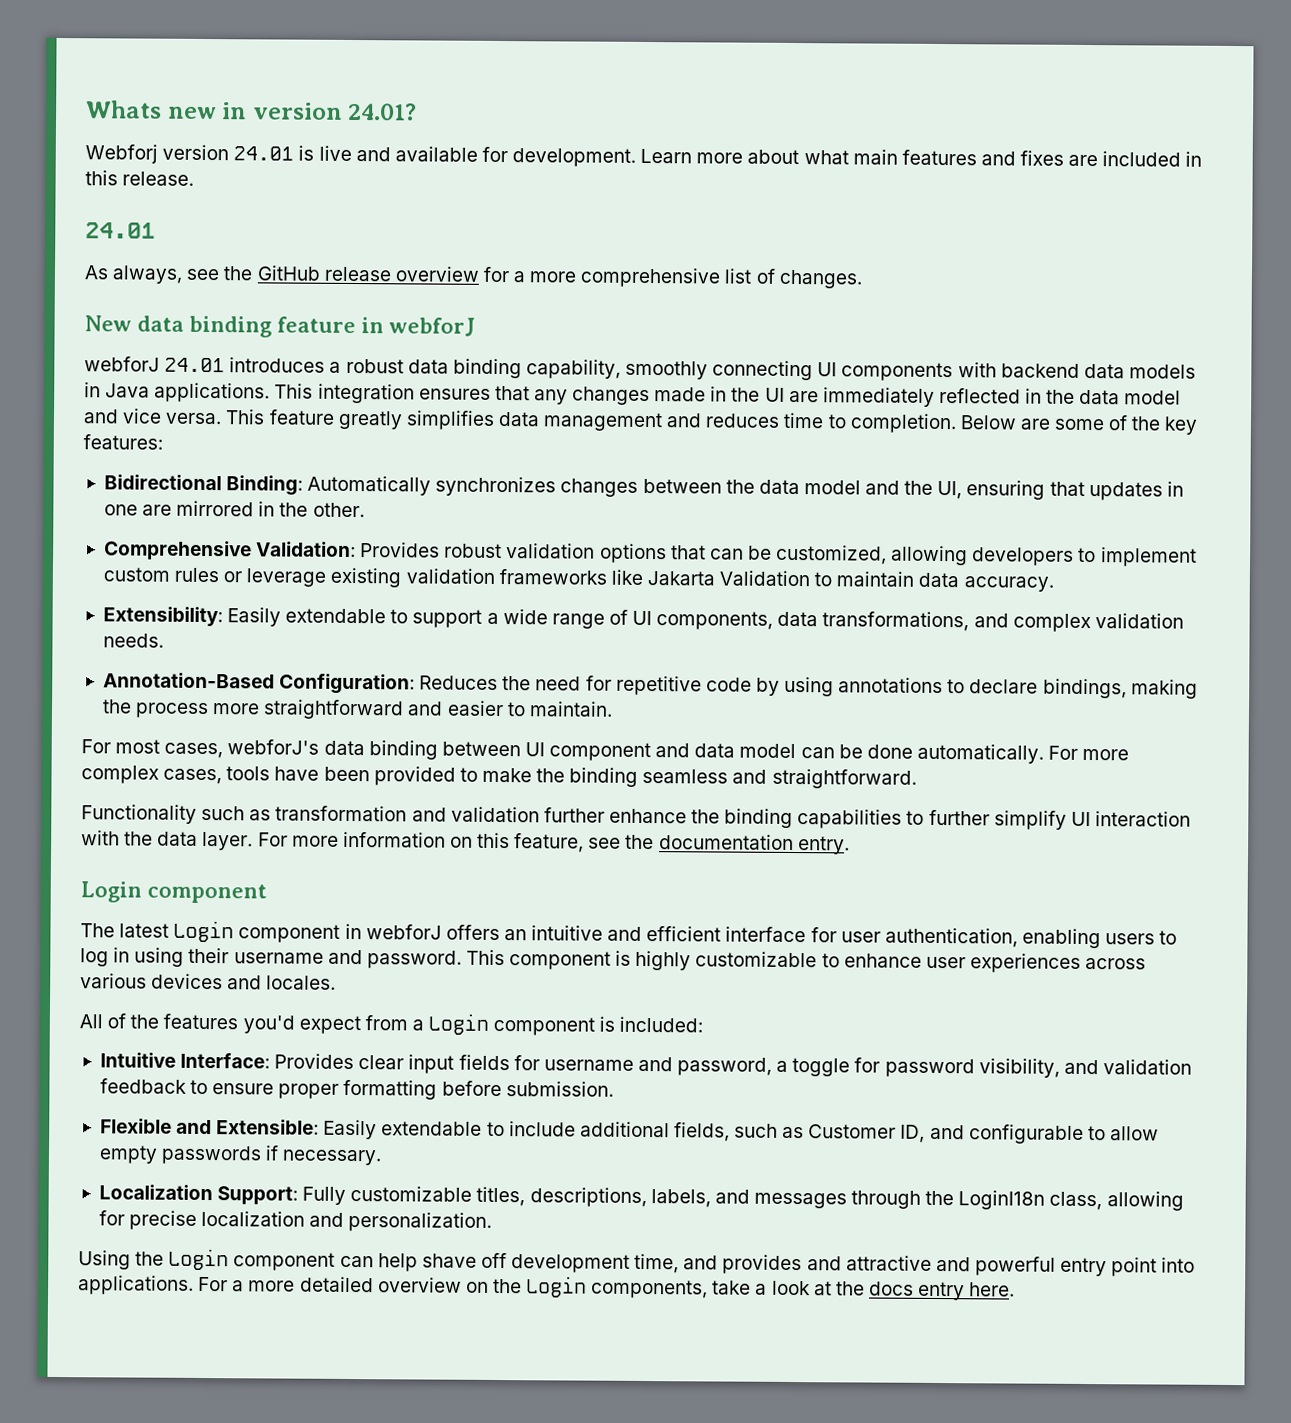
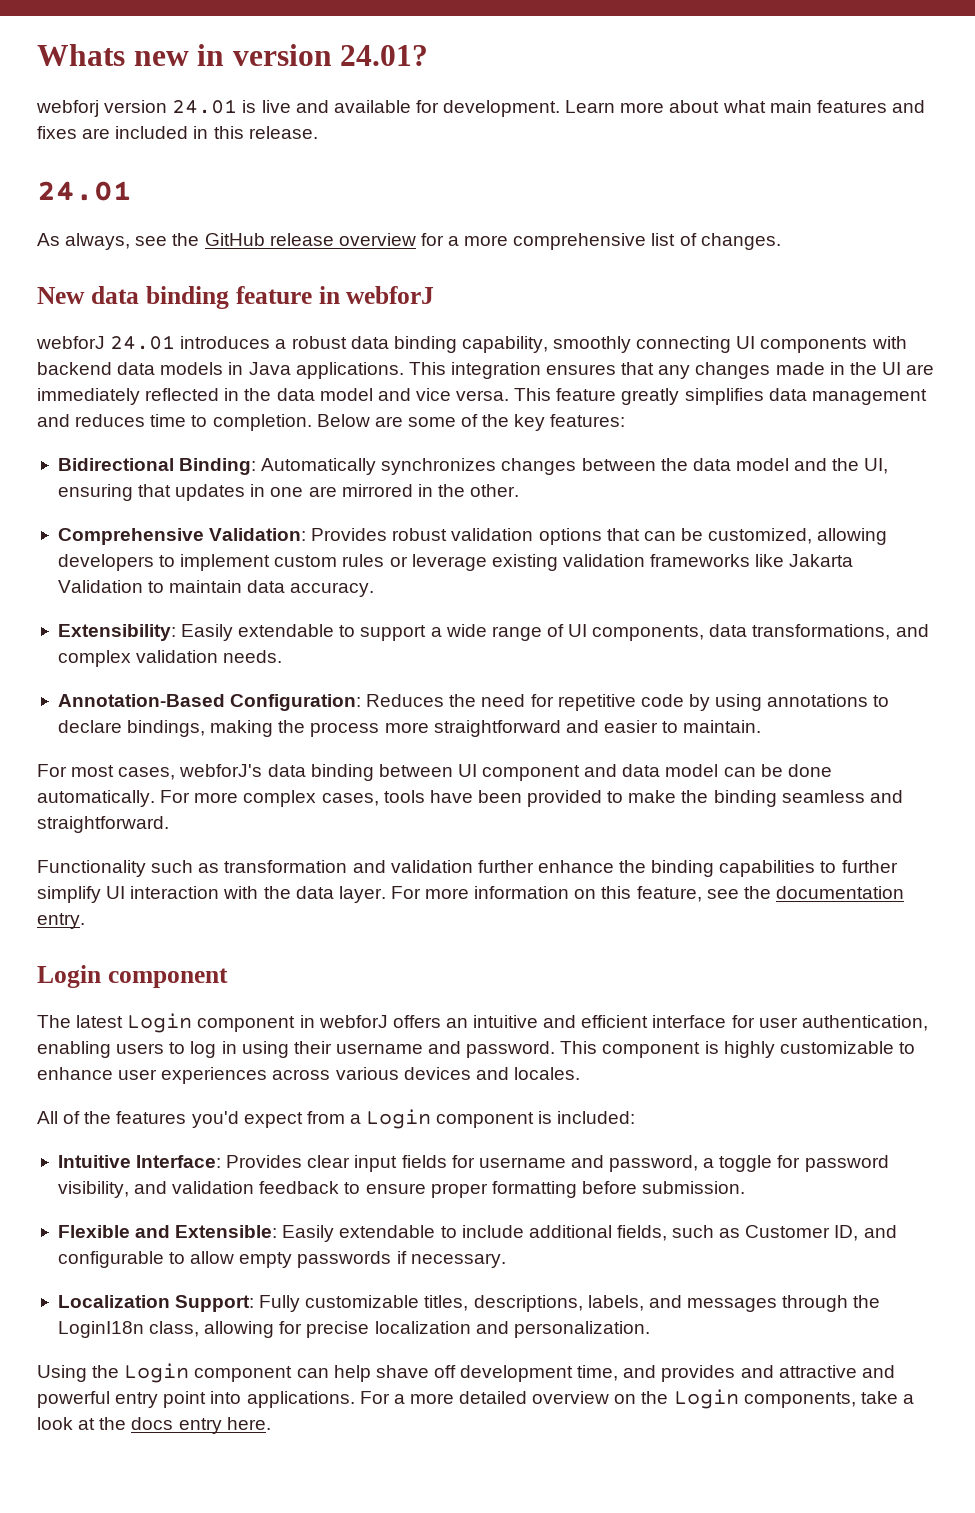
[85,144,158,164] Webforj -> [36,100,99,117] webforj

